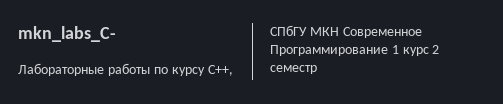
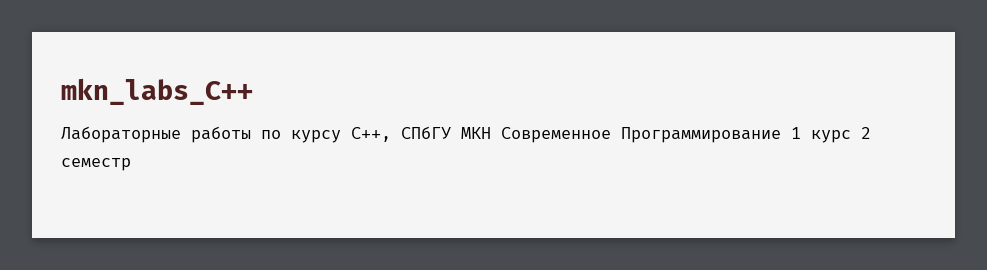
[18,26,116,42] mkn_labs_C- -> [61,78,253,105] mkn_labs_C++

